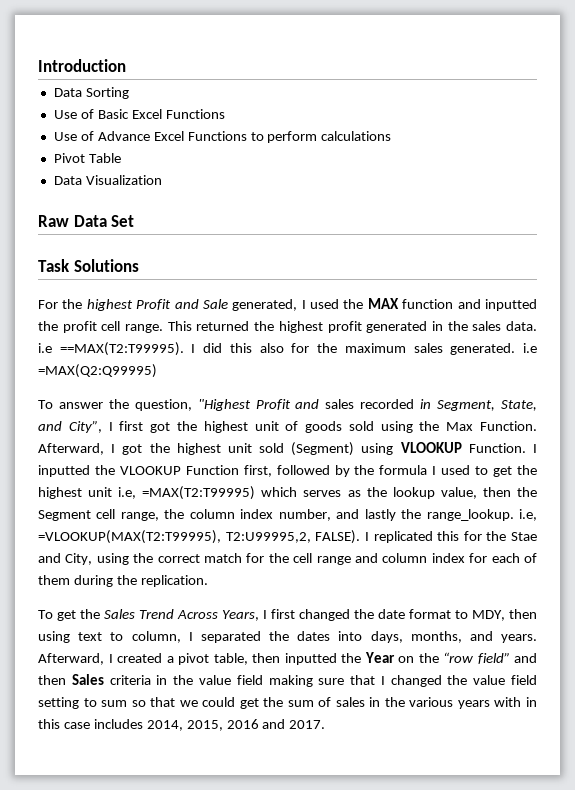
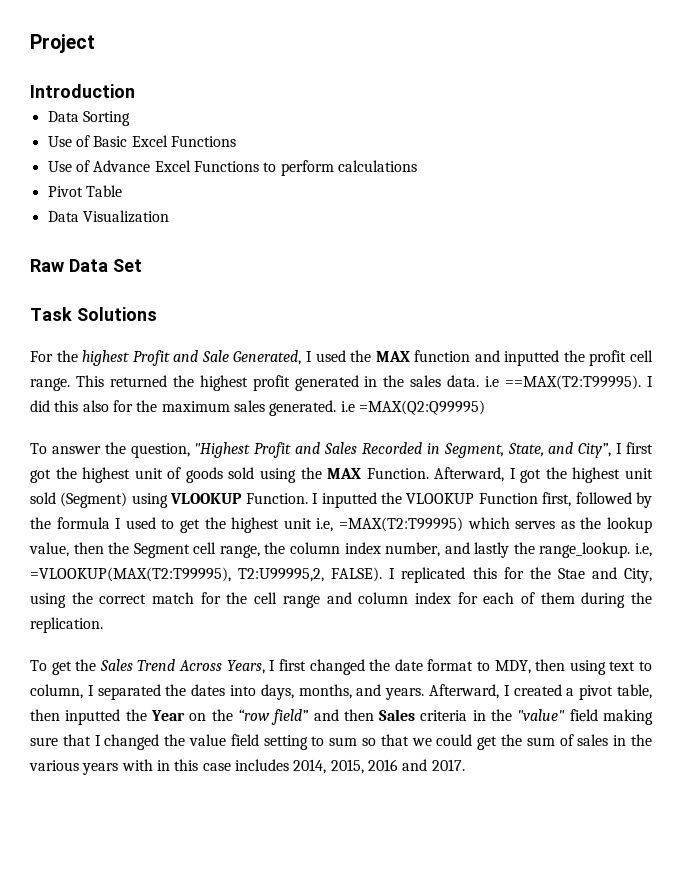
(38, 65) none -> [30,34,95,53] Project //
[232,299,298,311] generated, -> [233,350,302,365] Generated,
[325,399,415,409] sales recorded -> [324,442,422,454] Sales Recorded
[446,422,474,431] Max -> [327,468,362,479] MAX
[198,675,231,685] value -> [517,709,566,721] "value"

